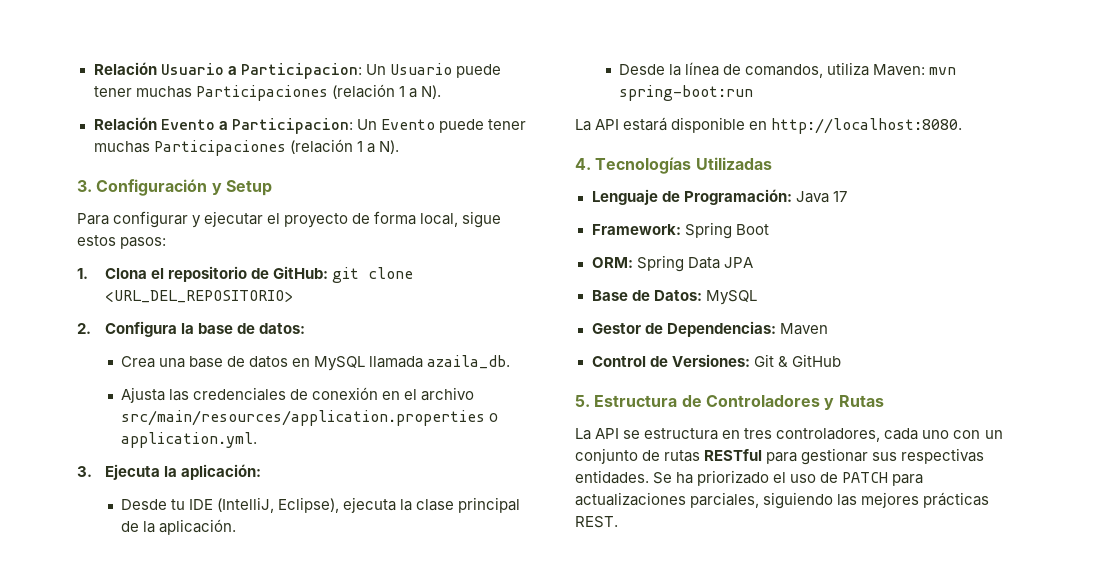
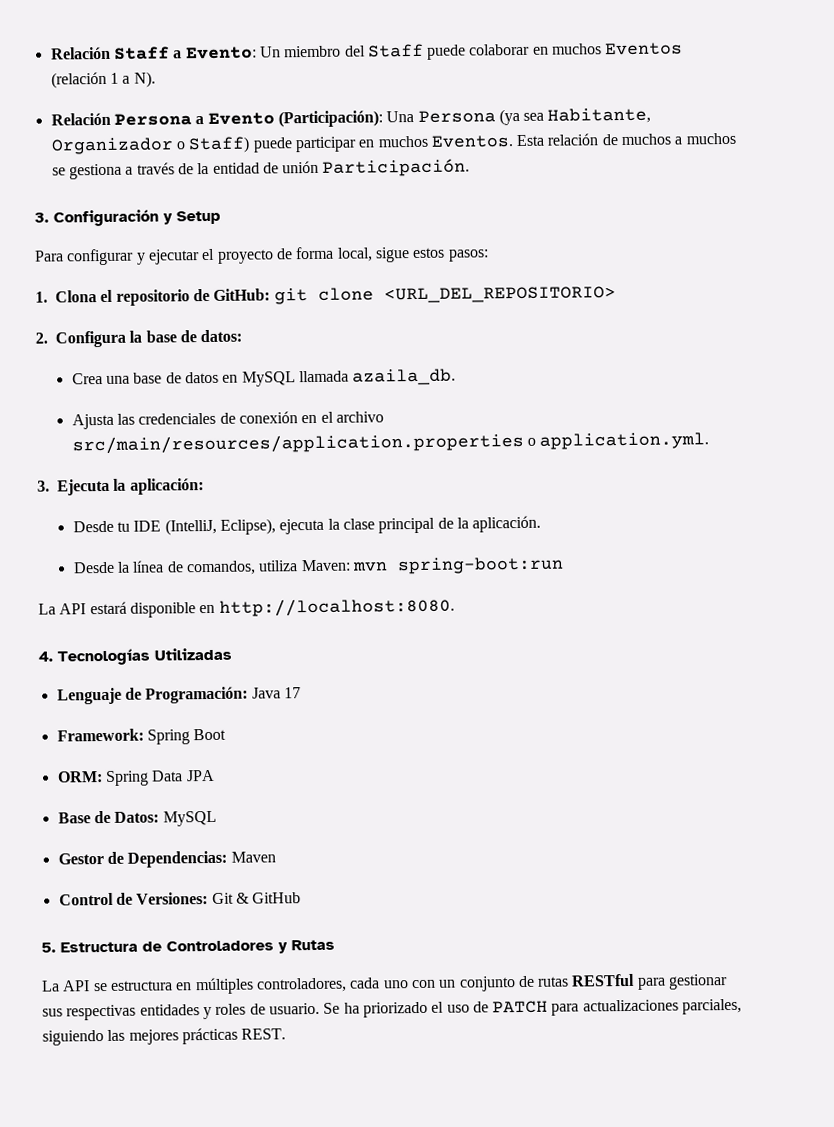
[93,62,501,79] [93,85,328,101] Relación Usuario a Participacion: Un Usuario puede tener muchas Participaciones -> [50,42,684,60] Relación Staff a Evento: Un miembro del Staff puede colaborar en muchos Eventos
[160,118,526,134] [93,139,399,156] Evento a Participacion: Un Evento puede tener muchas Participaciones (relación 1 a N). -> [113,107,652,128] [50,132,736,155] [51,158,471,180] Persona a Evento (Participación): Una Persona (ya sea Habitante, Organizador o Staff) puede participar en muchos Eventos. Esta relación de muchos a muchos se gestiona a través de la entidad de unión Participación.
[744,428,773,439] tres -> [194,977,254,995] múltiples
[575,470,649,484] entidades. -> [139,1002,320,1020] entidades y roles de usuario.

